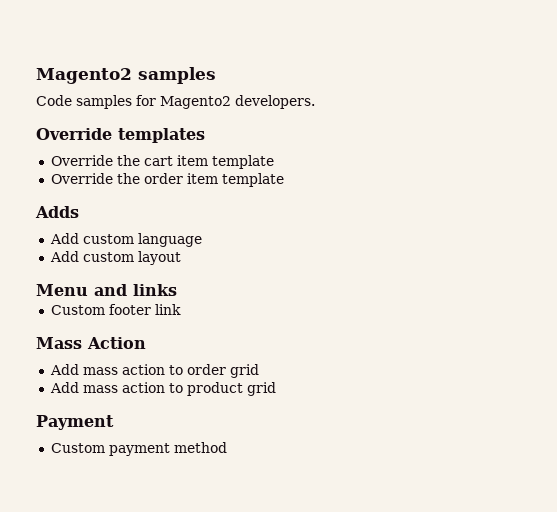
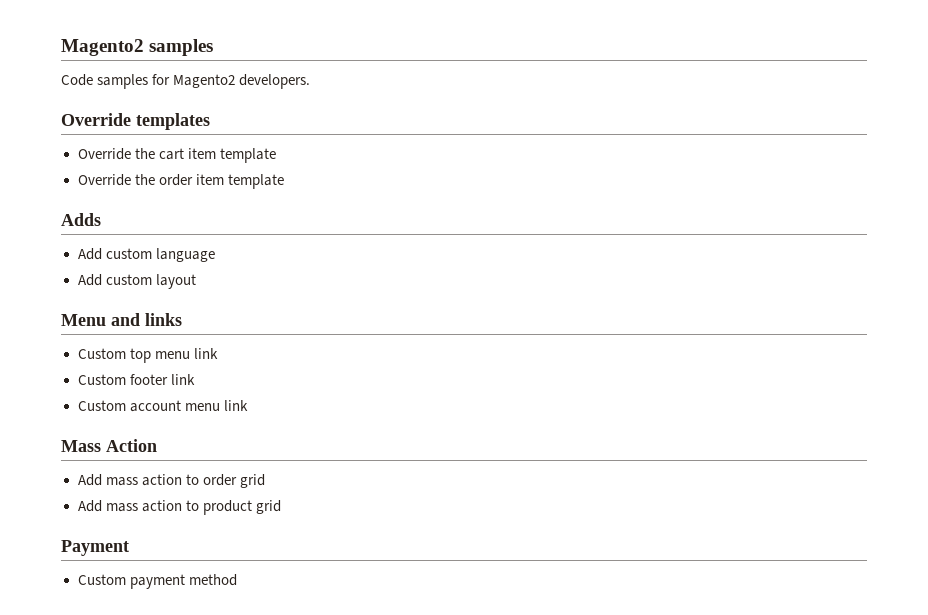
(177, 290) none -> [77,348,218,363] // Custom top menu link
(181, 309) none -> [77,400,248,412] // Custom account menu link

